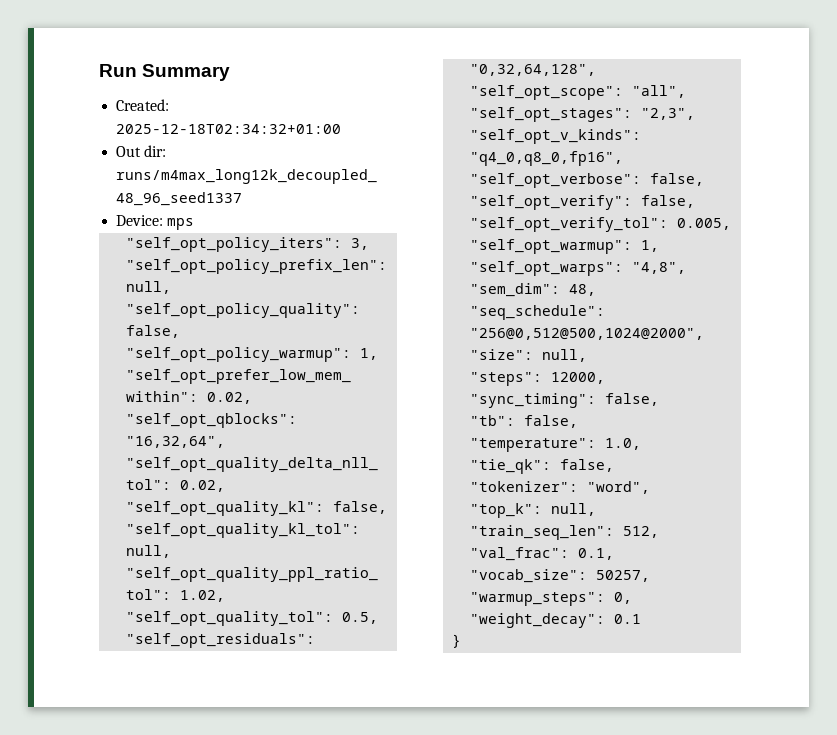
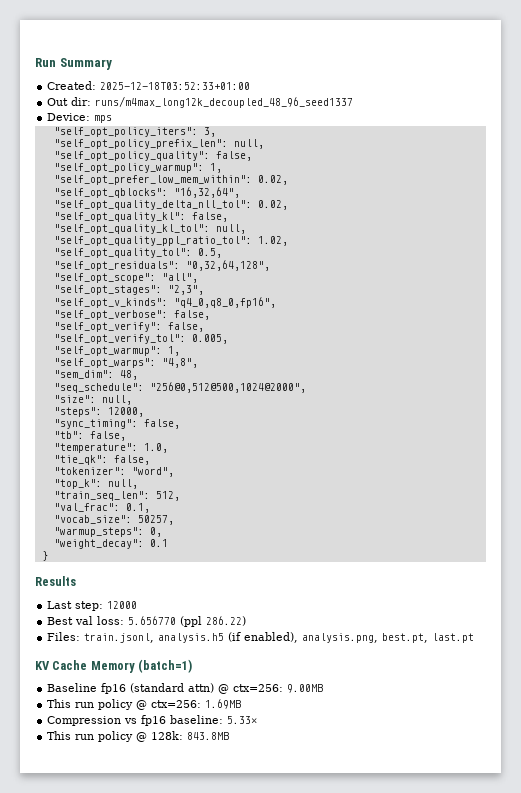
[116,124,342,134] 2025-12-18T02:34:32+01:00 -> [100,82,251,90] 2025-12-18T03:52:33+01:00
(462, 641) none -> [35,576,76,586] [47,601,138,611] [47,616,247,627] [47,632,475,643] [35,659,193,673] [47,683,324,694] [47,699,242,710] [47,715,258,726] [47,731,230,742] // Results // Last step: 12000 // Best val loss: 5.656770 (ppl 286.22) // Files: train.jsonl, analysis.h5 (if enabled), analysis.png, best.pt, last.pt // KV Cache Memory (batch=1) // Baseline fp16 (standard attn) @ ctx=256: 9.00MB // This run policy @ ctx=256: 1.69MB // Compression vs fp16 baseline: 5.33× // This run policy @ 128k: 843.8MB

